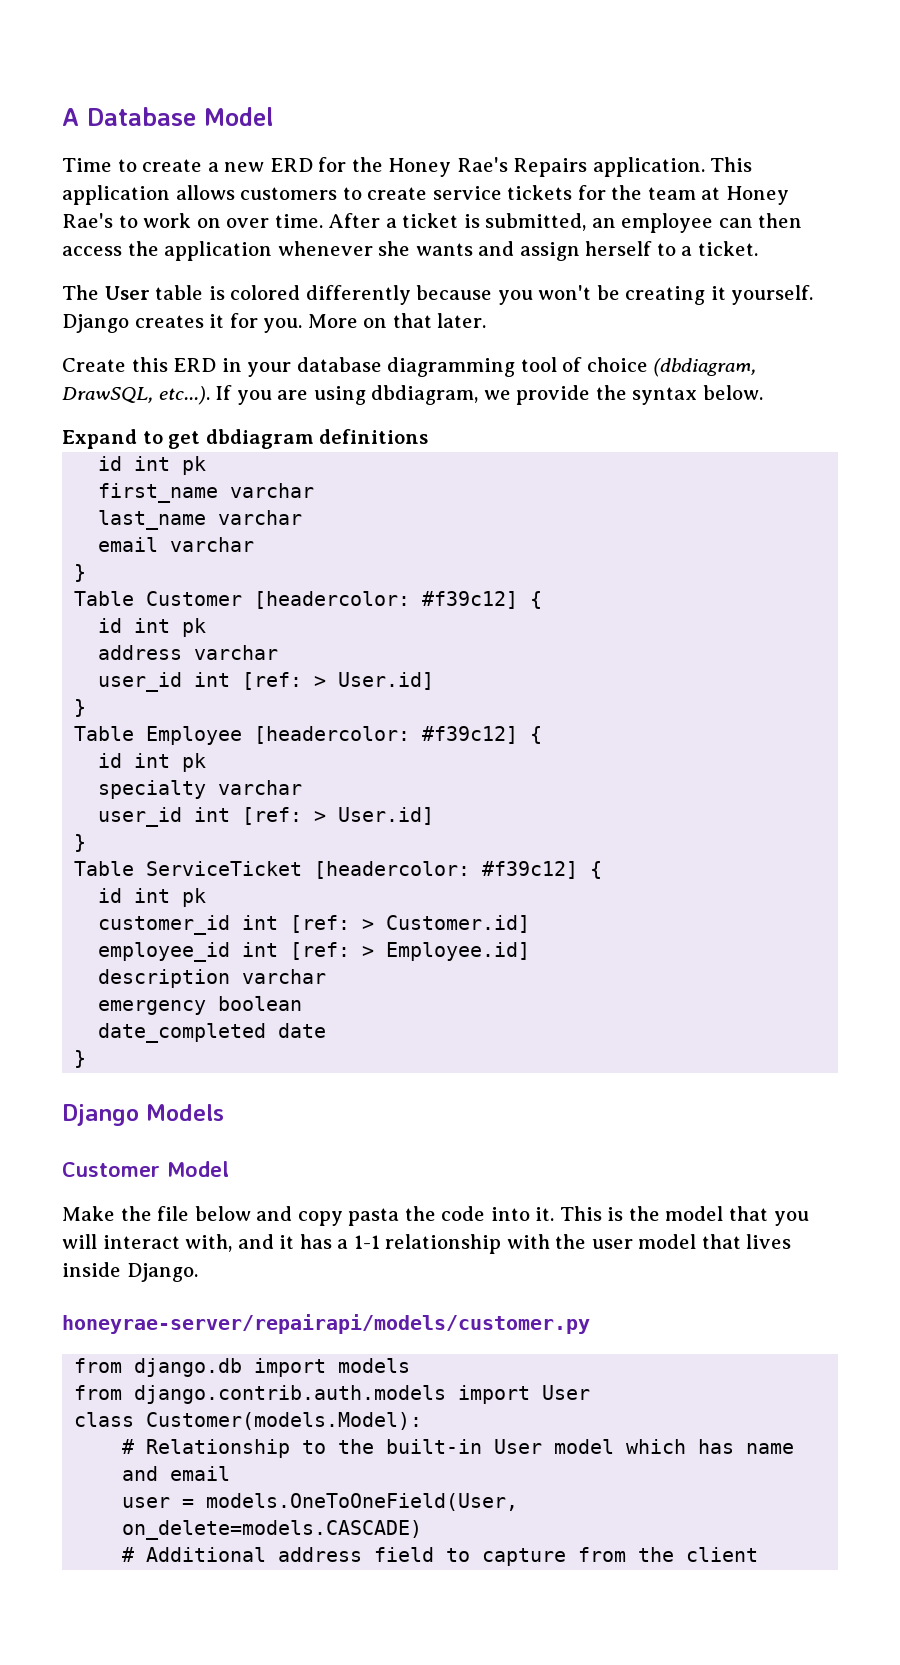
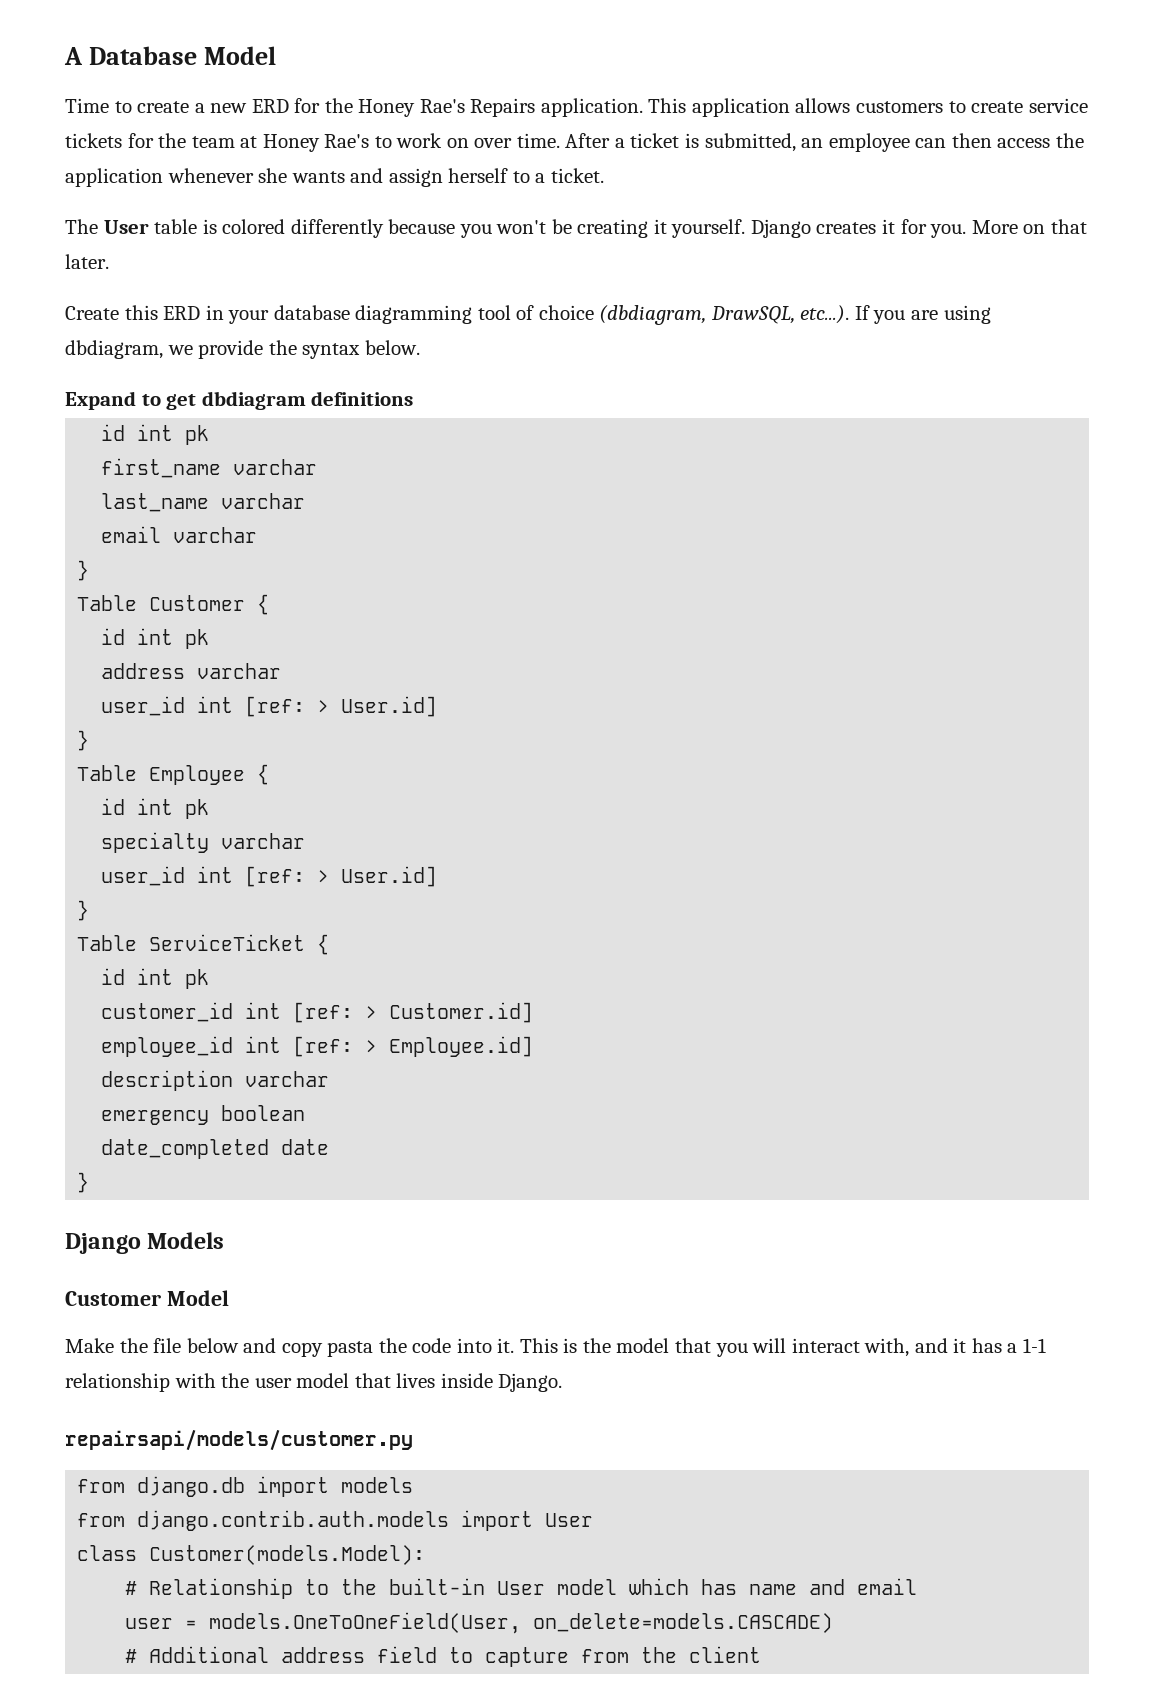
[254,591,519,609] [headercolor: #f39c12] -> (246, 603) none
[254,726,519,744] [headercolor: #f39c12] -> (246, 775) none
[314,861,579,879] [headercolor: #f39c12] -> (306, 942) none
[62,1314,590,1334] honeyrae-server/repairapi/models/customer.py -> [65,1429,413,1451] repairsapi/models/customer.py

